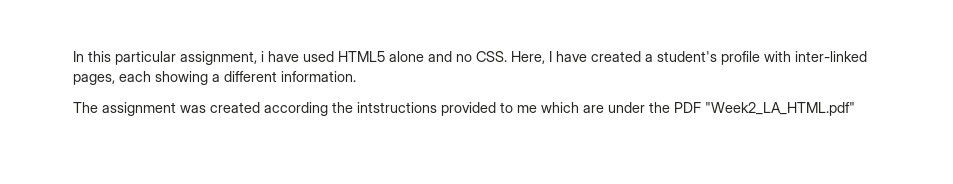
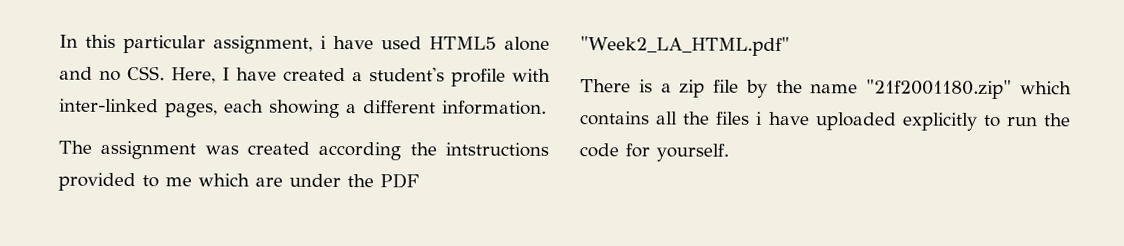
(855, 109) none -> [580,79,1072,100] [579,111,1071,131] [579,143,729,162] // There is a zip file by the name "21f2001180.zip" which contains all the files i have uploaded explicitly to run the code for yourself.

